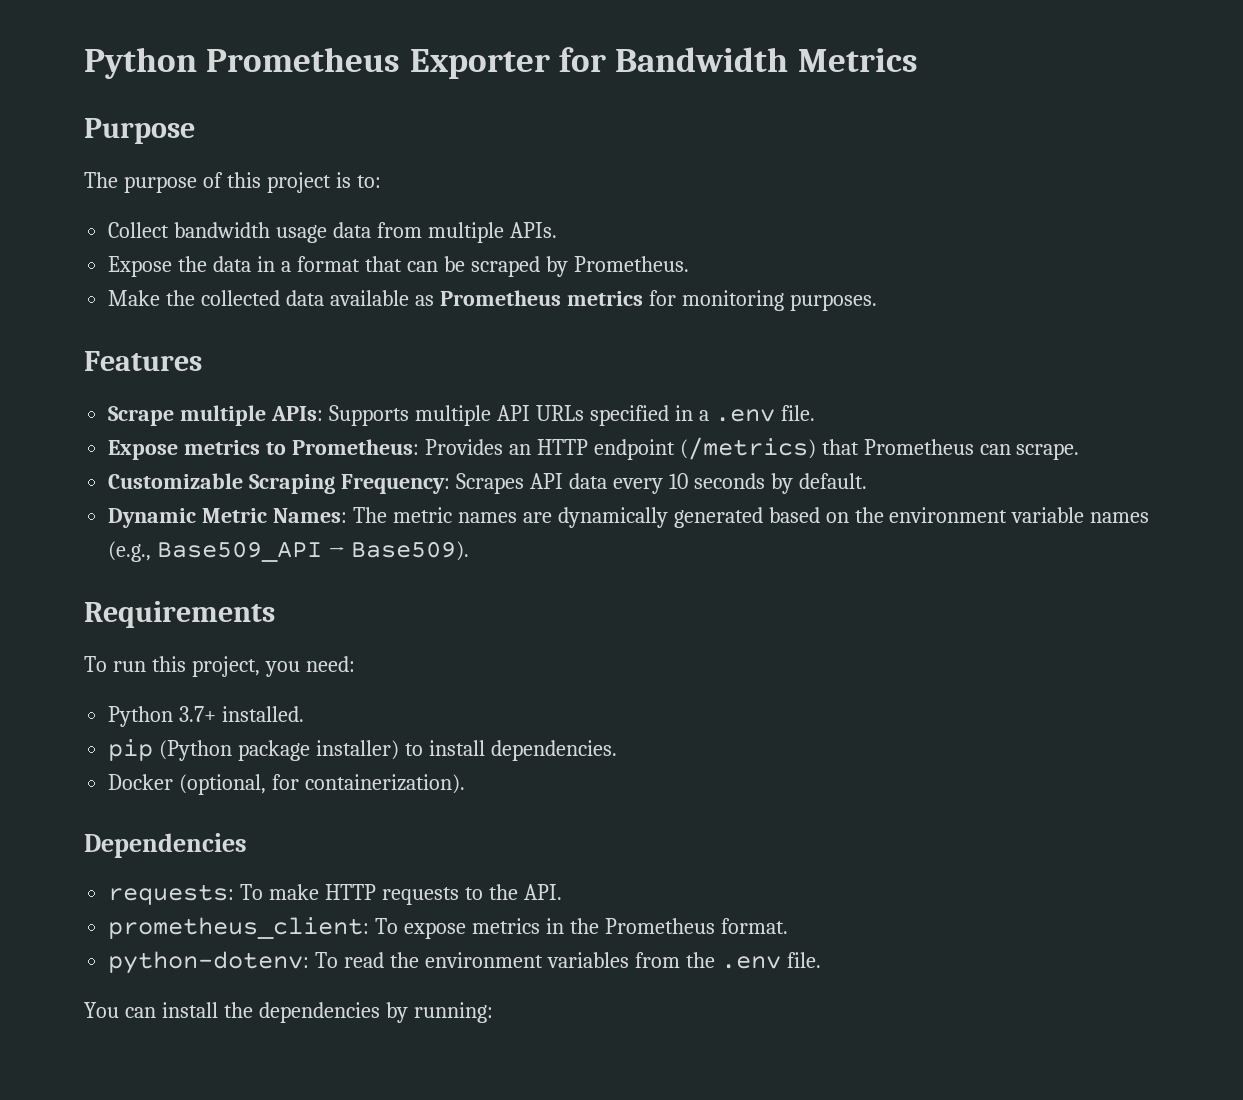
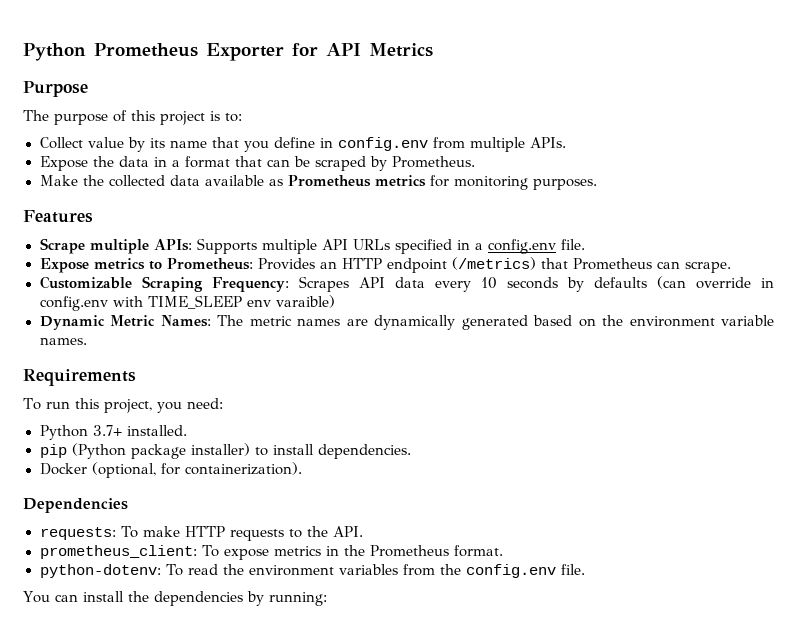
[615,47,789,72] Bandwidth -> [326,43,361,56] API
[174,222,372,243] bandwidth usage data -> [87,137,428,152] value by its name that you define in config.env
[714,409,775,422] .env -> [487,239,556,254] config.env
[798,473,867,489] default. -> [593,276,775,289] [39,295,335,311] defaults (can override in config.env with TIME_SLEEP env varaible)
[1090,512,1150,523] [108,541,470,562] names (e.g., Base509_API → Base509). -> [39,337,87,345] names.
[720,956,781,969] .env -> [466,564,557,578] config.env

